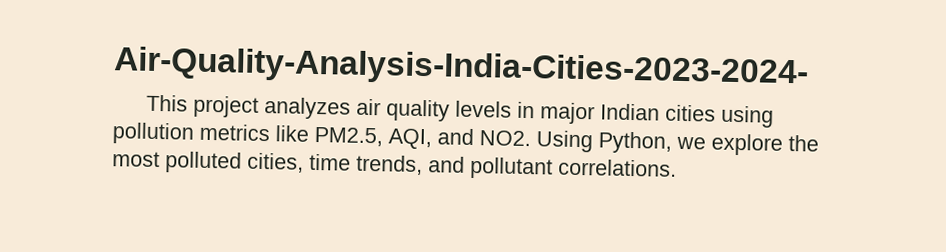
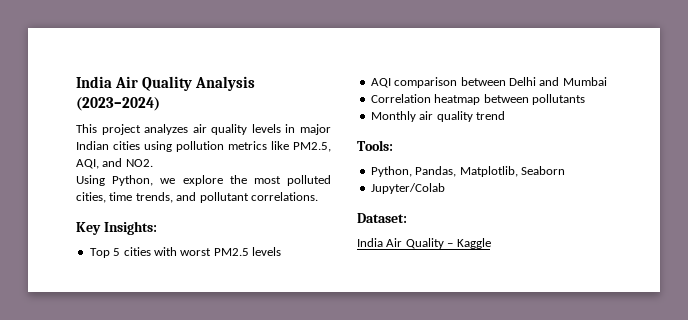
[113,46,809,91] Air-Quality-Analysis-India-Cities-2023-2024- -> [76,76,256,91] [76,97,160,111] India Air Quality Analysis (2023–2024)
(531, 138) none -> (153, 163) //
(677, 167) none -> [76,221,157,235] [89,247,281,258] [370,77,607,88] [370,94,585,105] [370,111,505,122] [357,140,393,151] [370,166,565,177] [370,183,445,194] [357,213,407,223] [357,238,491,249] // Key Insights: // Top 5 cities with worst PM2.5 levels // AQI comparison between Delhi and Mumbai // Correlation heatmap between pollutants // Monthly air quality trend // Tools: // Python, Pandas, Matplotlib, Seaborn // Jupyter/Colab // Dataset: // India Air Quality – Kaggle

